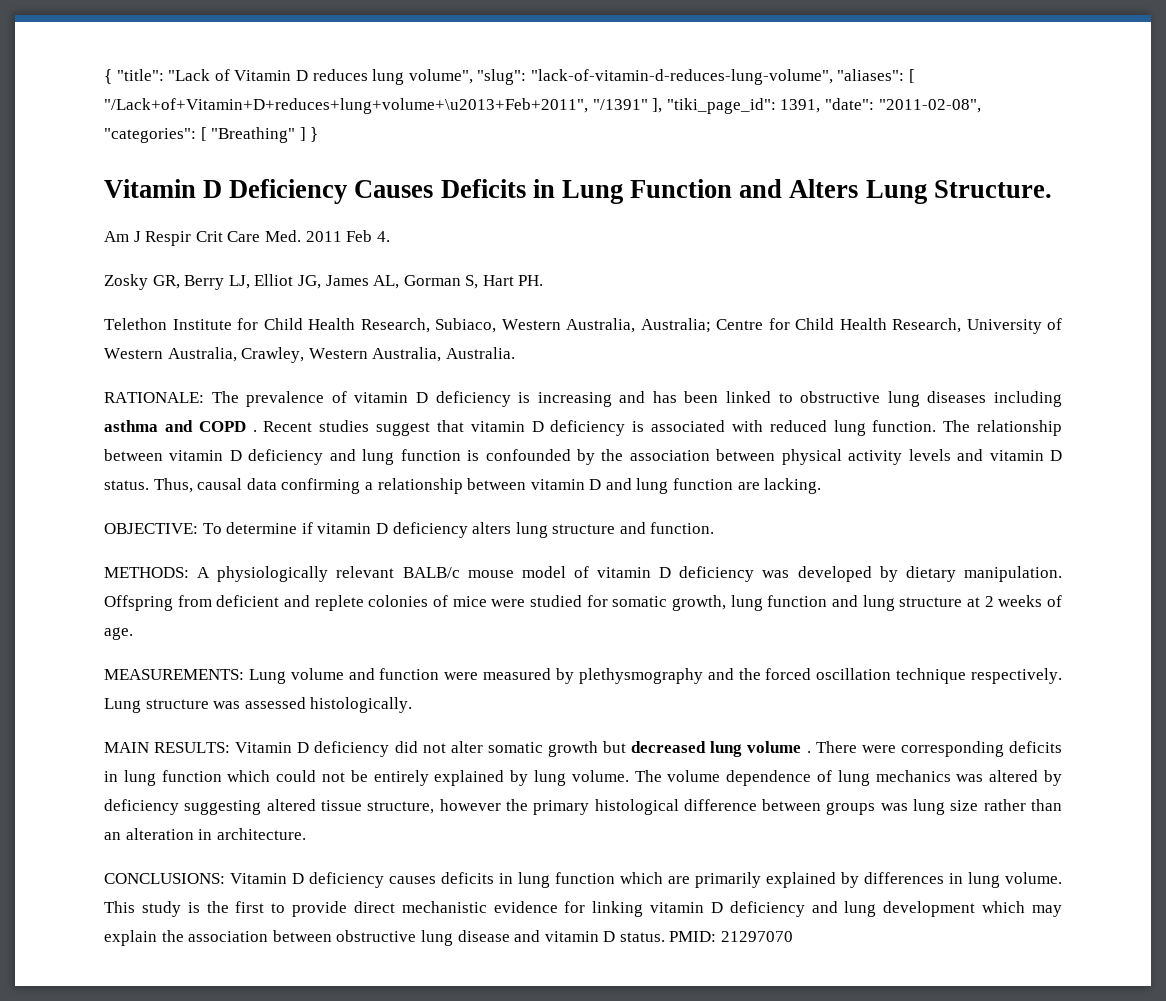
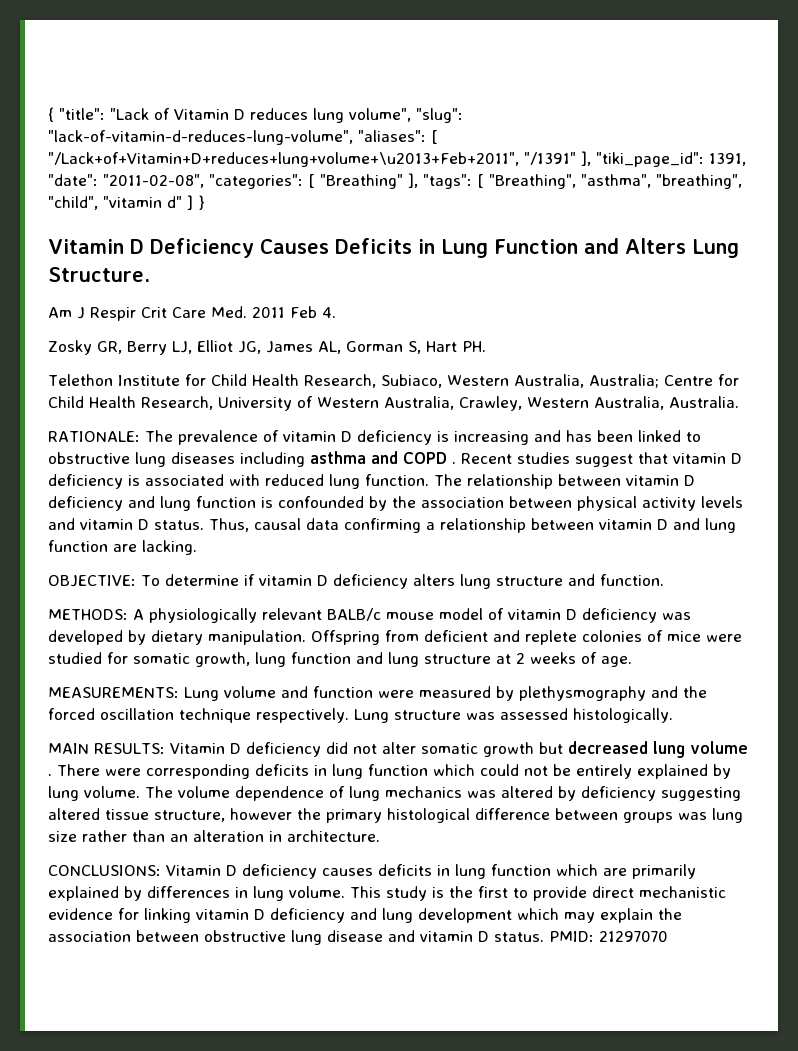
(296, 135) none -> [408,173,742,189] [48,196,182,210] ], "tags": [ "Breathing", "asthma", "breathing", "child", "vitamin d"

